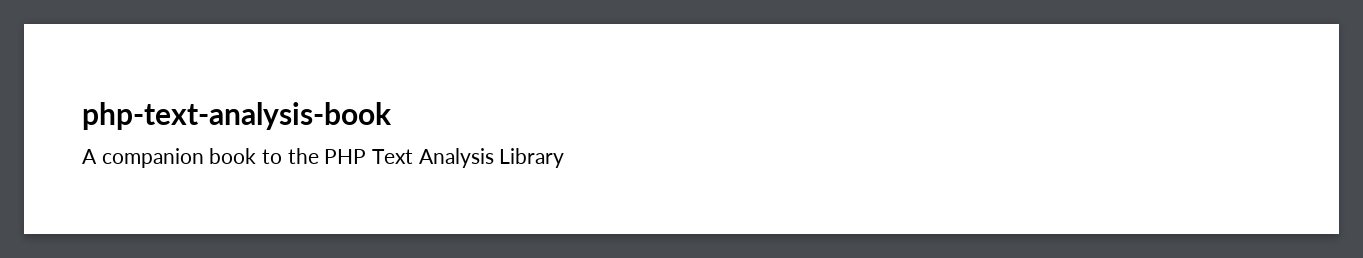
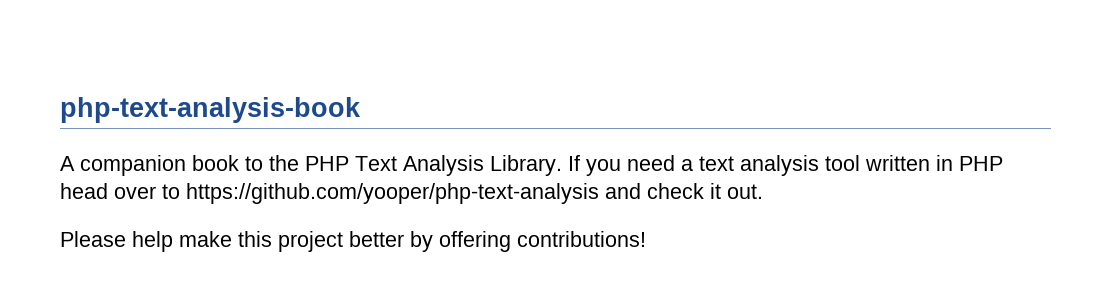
[499,148,565,168] Library -> [490,155,1003,176] [60,183,763,204] [60,231,646,252] Library. If you need a text analysis tool written in PHP head over to https://github.com/yooper/php-text-analysis and check it out. // Please help make this project better by offering contributions!

